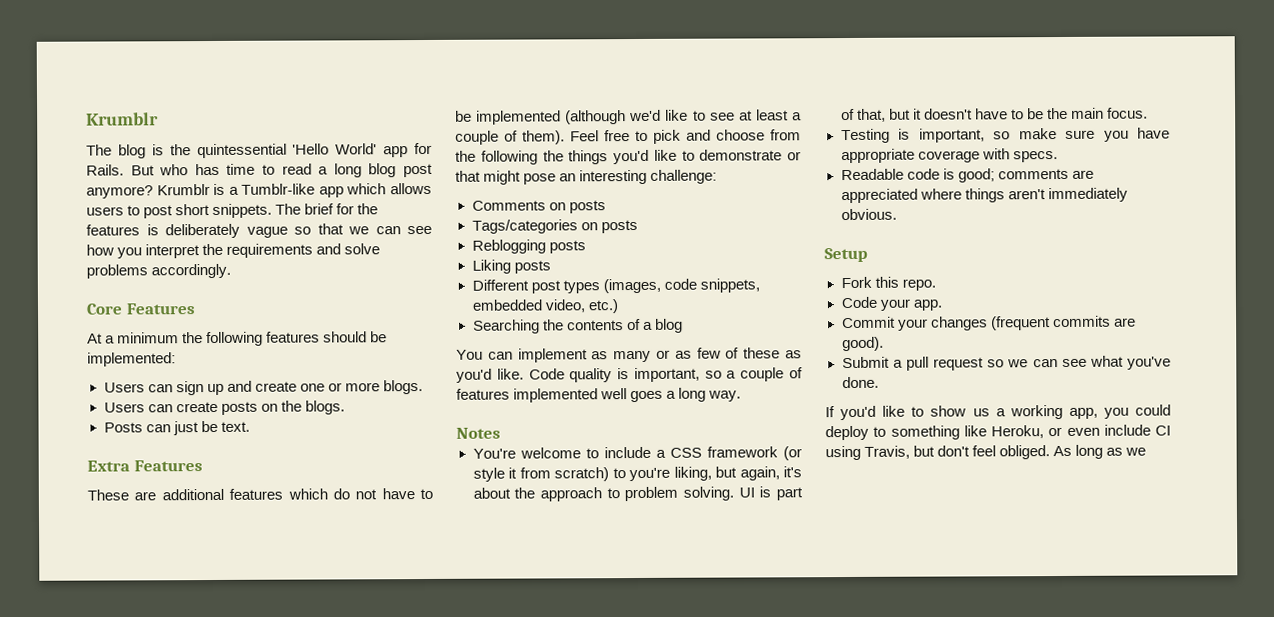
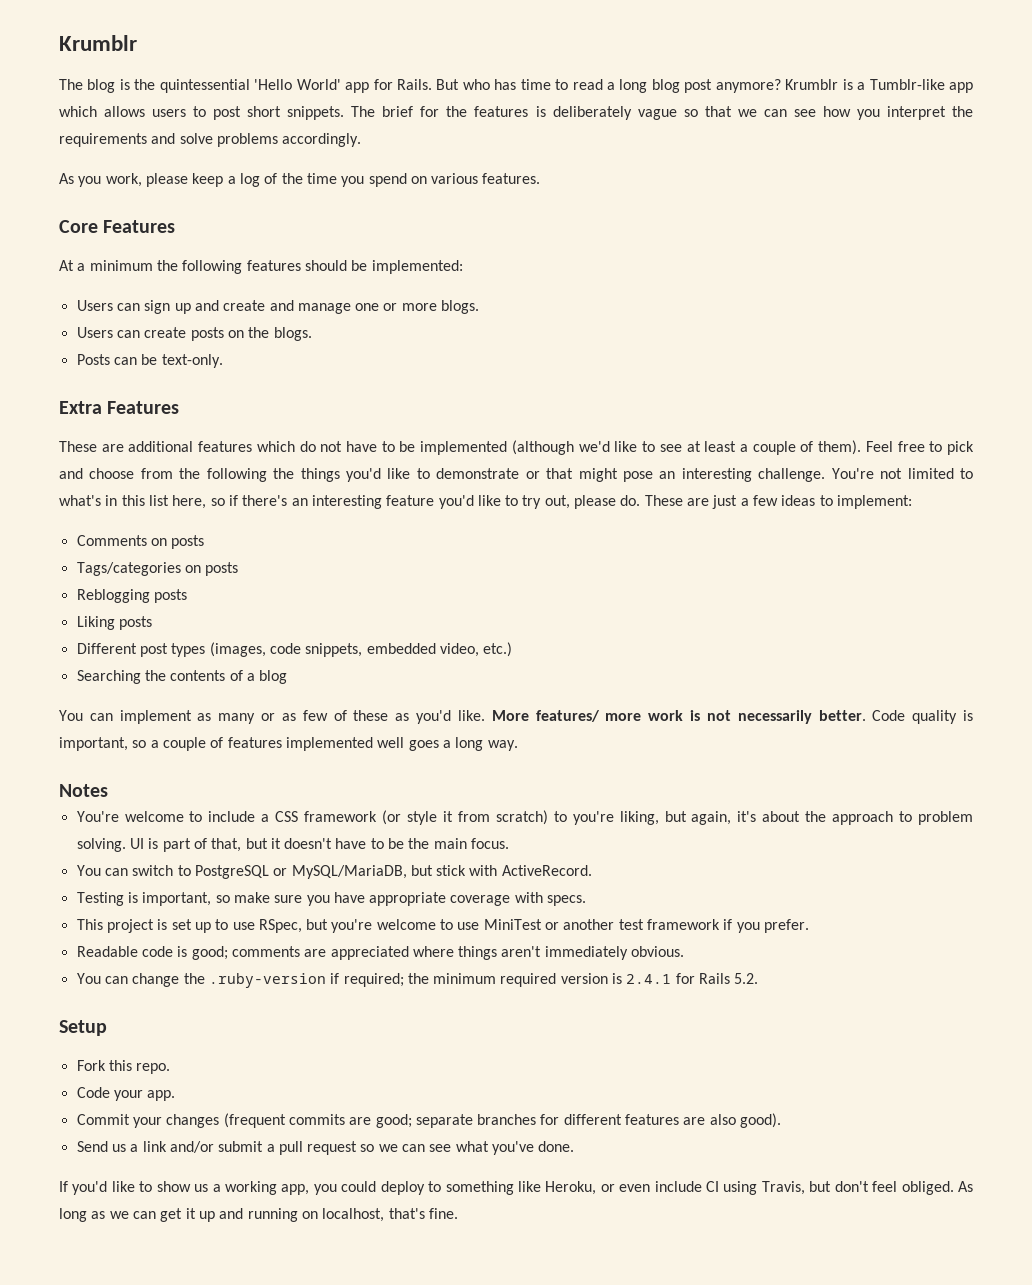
(232, 271) none -> [59,173,541,187] // As you work, please keep a log of the time you spend on various features.
(297, 386) none -> [269,300,351,314] and manage
[172,420,250,436] just be text. -> [141,354,223,368] be text-only.
[650,169,718,184] challenge: -> [758,468,974,482] [59,495,913,509] challenge. You're not limited to what's in this list here, so if there's an interesting feature you'd like to try out, please do. These are just a few ideas to implement:
(524, 374) none -> [491,710,866,724] More features/ more work is not necessarily better.
(1148, 113) none -> [76,865,592,879] // You can switch to PostgreSQL or MySQL/MariaDB, but stick with ActiveRecord.
(1058, 157) none -> [76,919,810,933] // This project is set up to use RSpec, but you're welcome to use MiniTest or another test framework if you prefer.
(897, 214) none -> [76,973,759,988] // You can change the .ruby-version if required; the minimum required version is 2.4.1 for Rails 5.2.
[841,336,884,352] [841,356,890,369] good). // Submit -> [375,1113,782,1128] [76,1141,264,1153] good; separate branches for different features are also good). // Send us a link and/or submit
(1147, 451) none -> [132,1208,458,1222] can get it up and running on localhost, that's fine.

